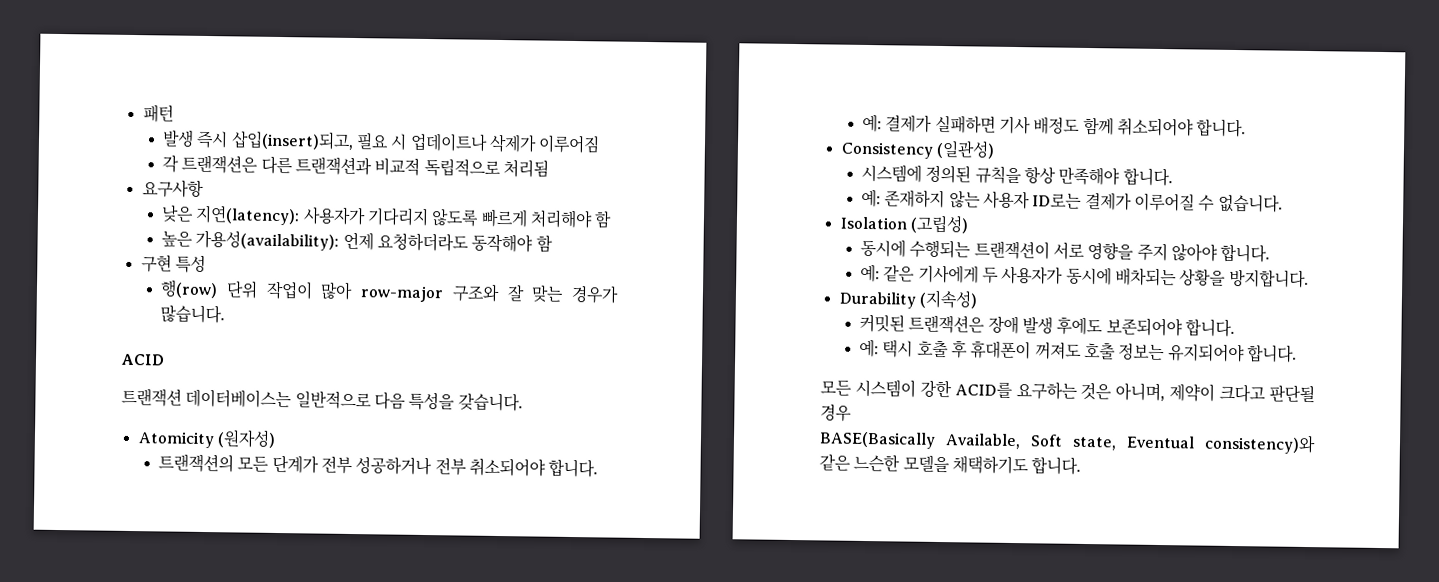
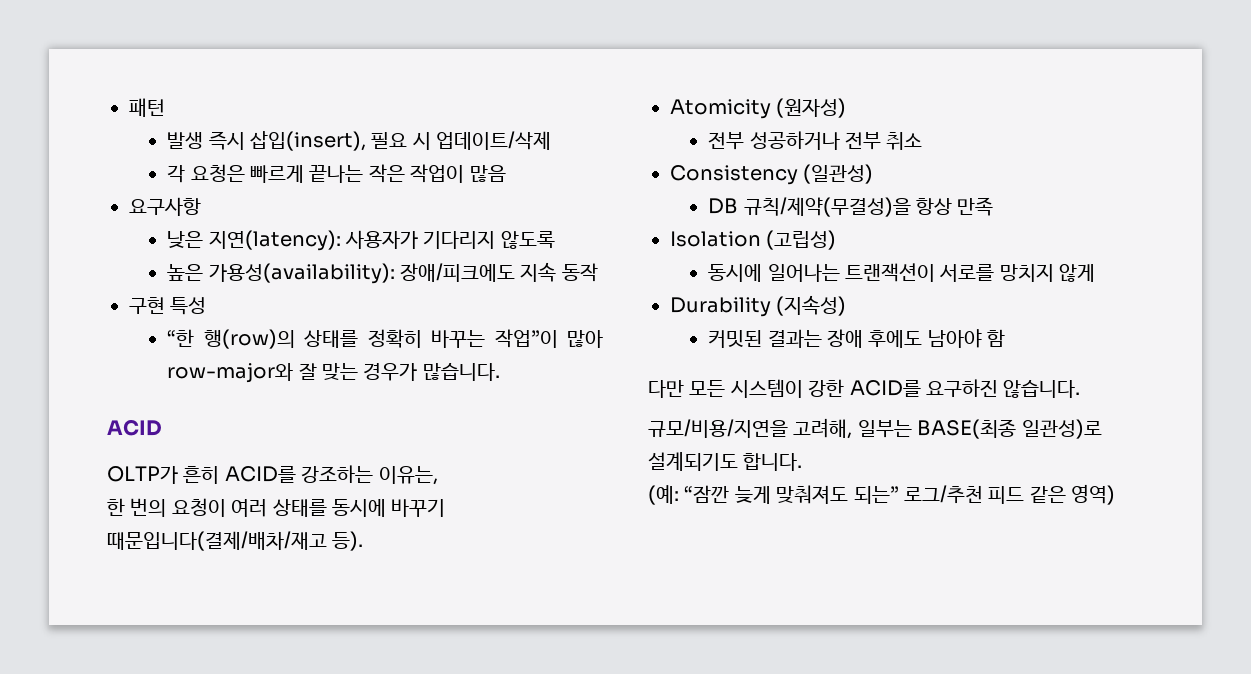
[230,130,354,150] 삽입(insert)되고, -> [250,131,367,151] 삽입(insert),
[409,132,601,154] [161,154,549,178] 업데이트나 삭제가 이루어짐 // 각 트랜잭션은 다른 트랜잭션과 비교적 독립적으로 처리됨 -> [436,131,552,150] [167,164,506,183] 업데이트/삭제 // 각 요청은 빠르게 끝나는 작은 작업이 많음
[480,208,613,229] 빠르게 처리해야 함 -> (555, 240) none
[342,231,553,253] [140,254,206,273] [159,279,500,303] 언제 요청하더라도 동작해야 함 // 구현 특성 // 행(row) 단위 작업이 많아 row-major 구조와 -> [400,262,598,282] [129,297,207,315] [167,329,603,349] [167,363,294,383] 장애/피크에도 지속 동작 // 구현 특성 // “한 행(row)의 상태를 정확히 바꾸는 작업”이 많아 row-major와
[121,387,523,412] [137,429,276,449] [157,453,599,478] [861,114,1247,138] [840,139,995,159] [860,163,1173,187] [860,189,1283,213] [839,214,969,234] [859,238,1271,263] [859,264,1309,289] [838,289,978,309] [858,313,1235,338] [858,339,1297,363] [820,378,1315,403] [820,403,852,422] [819,431,1316,455] [819,453,1082,475] 트랜잭션 데이터베이스는 일반적으로 다음 특성을 갖습니다. // Atomicity (원자성) // 트랜잭션의 모든 단계가 전부 성공하거나 전부 취소되어야 합니다. // 예: 결제가 실패하면 기사 배정도 함께 취소되어야 합니다. // Consistency (일관성) // 시스템에 정의된 규칙을 항상 만족해야 합니다. // 예: 존재하지 않는 사용자 ID로는 결제가 이루어질 수 없습니다. // Isolation (고립성) // 동시에 수행되는 트랜잭션이 서로 영향을 주지 않아야 합니다. // 예: 같은 기사에게 두 사용자가 동시에 배차되는 상황을 방지합니다. // Durability (지속성) // 커밋된 트랜잭션은 장애 발생 후에도 보존되어야 합니다. // 예: 택시 호출 후 휴대폰이 꺼져도 호출 정보는 유지되어야 합니다. // 모든 시스템이 강한 ACID를 요구하는 것은 아니며, 제약이 크다고 판단될 경우 // BASE(Basically Available, Soft state, Eventual consistency)와 같은 느슨한 모델을 채택하기도 합니다. -> [107,465,438,485] [107,498,446,517] [107,531,364,551] [670,98,847,119] [708,131,923,150] [670,164,874,185] [708,197,994,217] [670,230,837,250] [708,263,1096,282] [670,295,847,317] [708,329,1006,348] [648,379,1081,398] [648,418,1102,439] [648,452,803,471] [648,484,1116,505] OLTP가 흔히 ACID를 강조하는 이유는, // 한 번의 요청이 여러 상태를 동시에 바꾸기 때문입니다(결제/배차/재고 등). // Atomicity (원자성) // 전부 성공하거나 전부 취소 // Consistency (일관성) // DB 규칙/제약(무결성)을 항상 만족 // Isolation (고립성) // 동시에 일어나는 트랜잭션이 서로를 망치지 않게 // Durability (지속성) // 커밋된 결과는 장애 후에도 남아야 함 // 다만 모든 시스템이 강한 ACID를 요구하진 않습니다. // 규모/비용/지연을 고려해, 일부는 BASE(최종 일관성)로 설계되기도 합니다. // (예: “잠깐 늦게 맞춰져도 되는” 로그/추천 피드 같은 영역)

